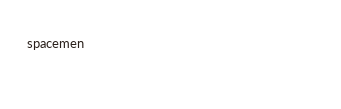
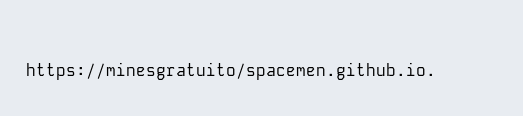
[27,41,84,50] spacemen -> [26,62,436,80] https://minesgratuito/spacemen.github.io.

